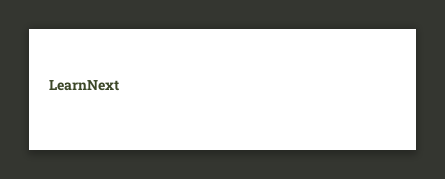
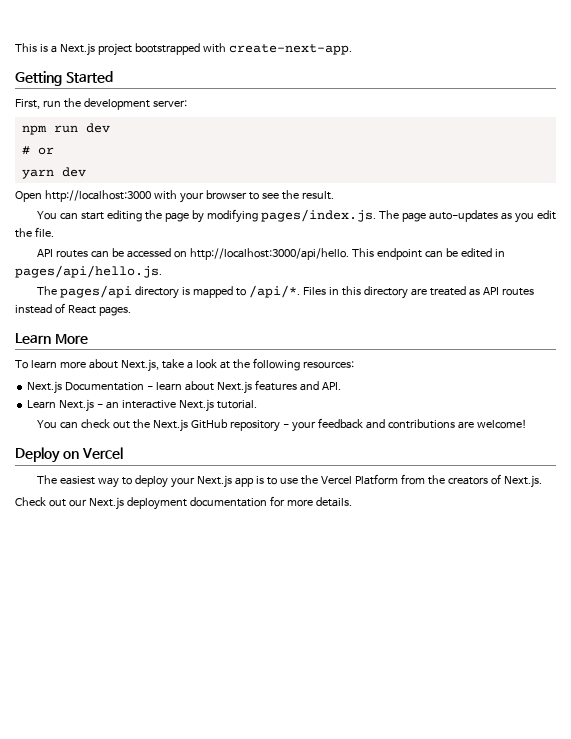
[49,80,119,91] LearnNext -> [15,43,352,56] [15,71,113,86] [15,98,187,110] [21,123,110,135] [21,146,54,155] [21,167,86,179] [15,190,334,203] [37,209,556,223] [15,227,54,238] [37,248,506,260] [15,265,162,278] [37,285,534,299] [15,303,131,316] [15,333,88,344] [15,358,354,372] [27,380,341,394] [27,399,257,412] [37,418,527,432] [15,447,123,463] [37,474,542,488] [15,496,352,510] This is a Next.js project bootstrapped with create-next-app. // Getting Started // First, run the development server: // npm run dev // # or // yarn dev // Open http://localhost:3000 with your browser to see the result. // You can start editing the page by modifying pages/index.js. The page auto-updates as you edit the file. // API routes can be accessed on http://localhost:3000/api/hello. This endpoint can be edited in pages/api/hello.js. // The pages/api directory is mapped to /api/*. Files in this directory are treated as API routes instead of React pages. // Learn More // To learn more about Next.js, take a look at the following resources: // Next.js Documentation - learn about Next.js features and API. // Learn Next.js - an interactive Next.js tutorial. // You can check out the Next.js GitHub repository - your feedback and contributions are welcome! // Deploy on Vercel // The easiest way to deploy your Next.js app is to use the Vercel Platform from the creators of Next.js. // Check out our Next.js deployment documentation for more details.

